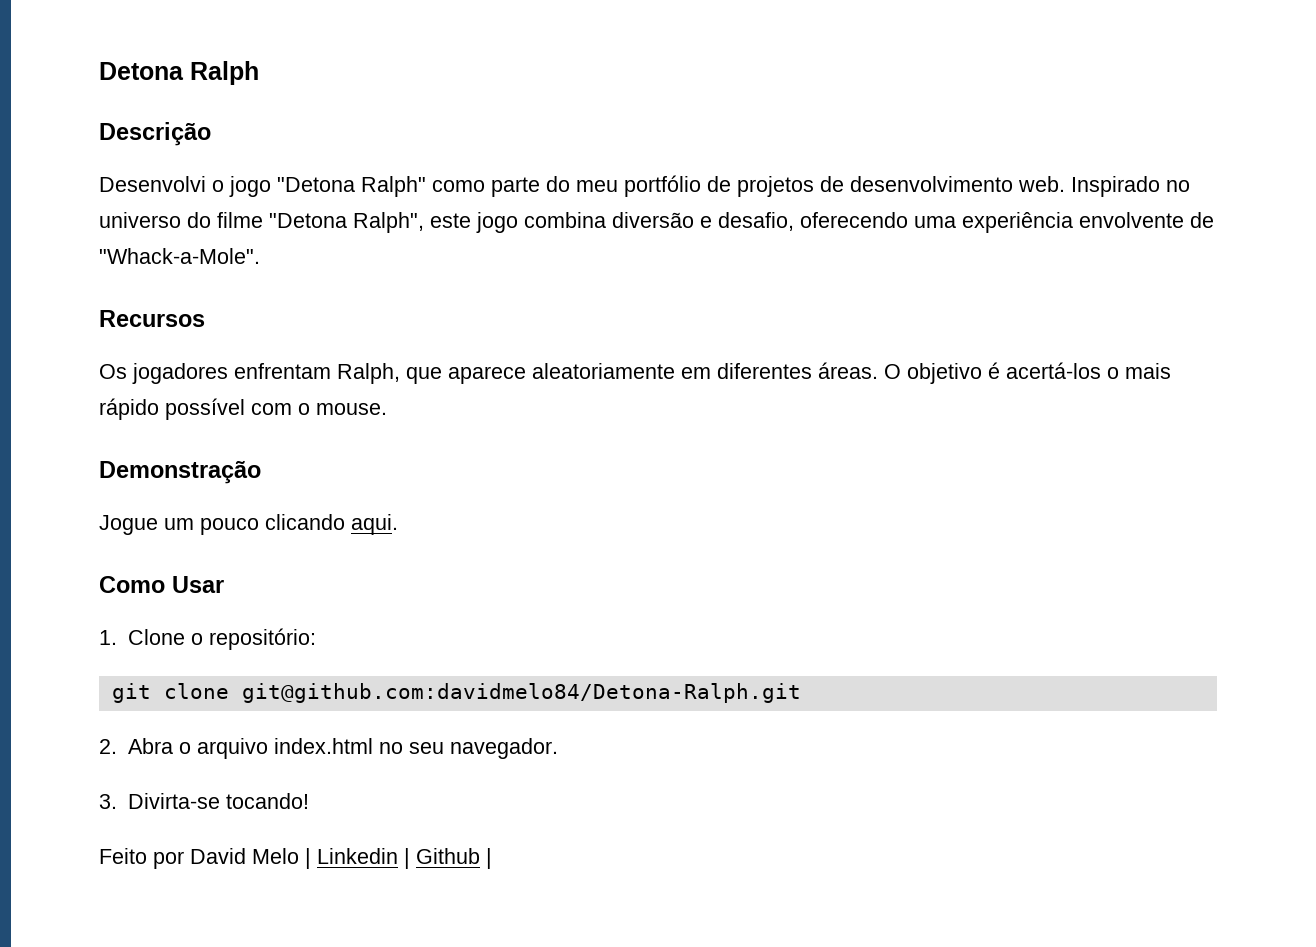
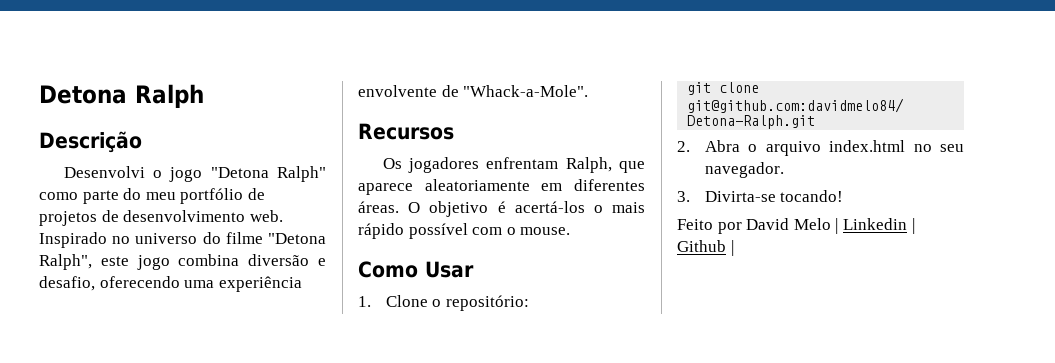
[99,460,261,484] [99,514,398,535] // Demonstração // Jogue um pouco clicando aqui. -> (571, 231) none

